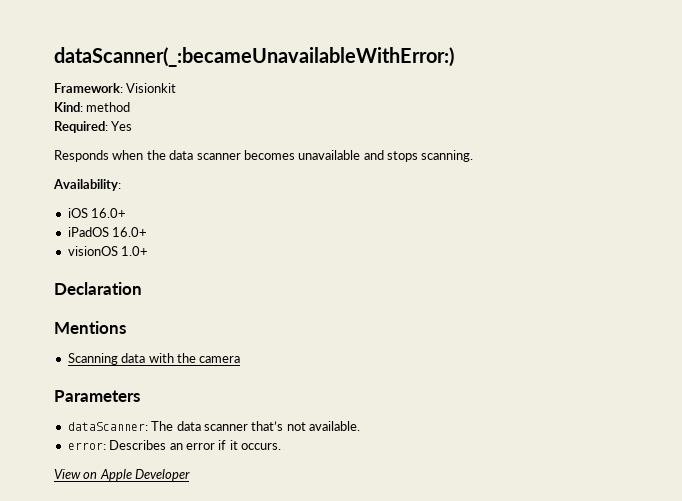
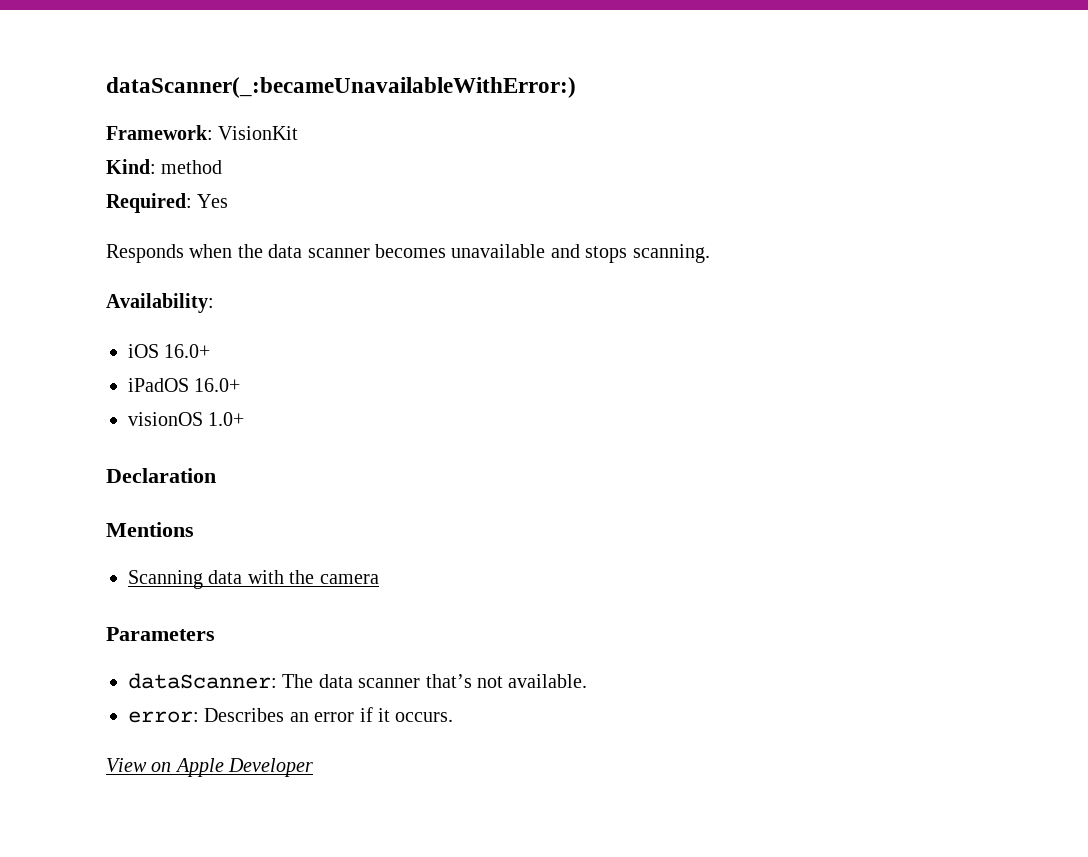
[126,83,177,93] Visionkit -> [218,126,299,140] VisionKit

